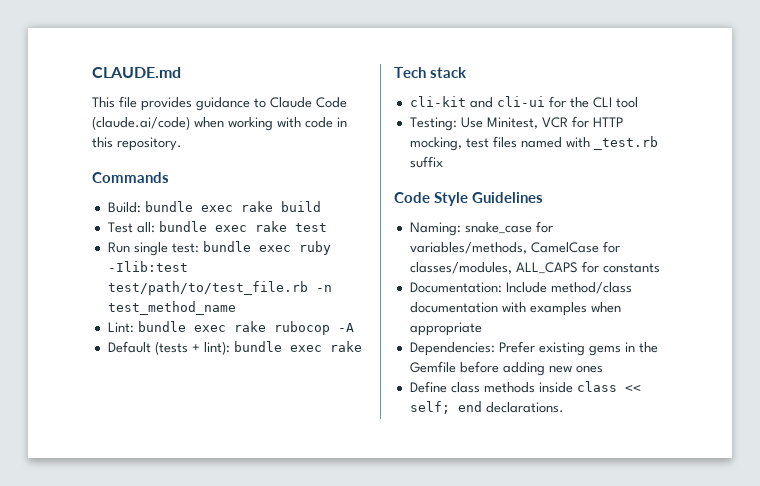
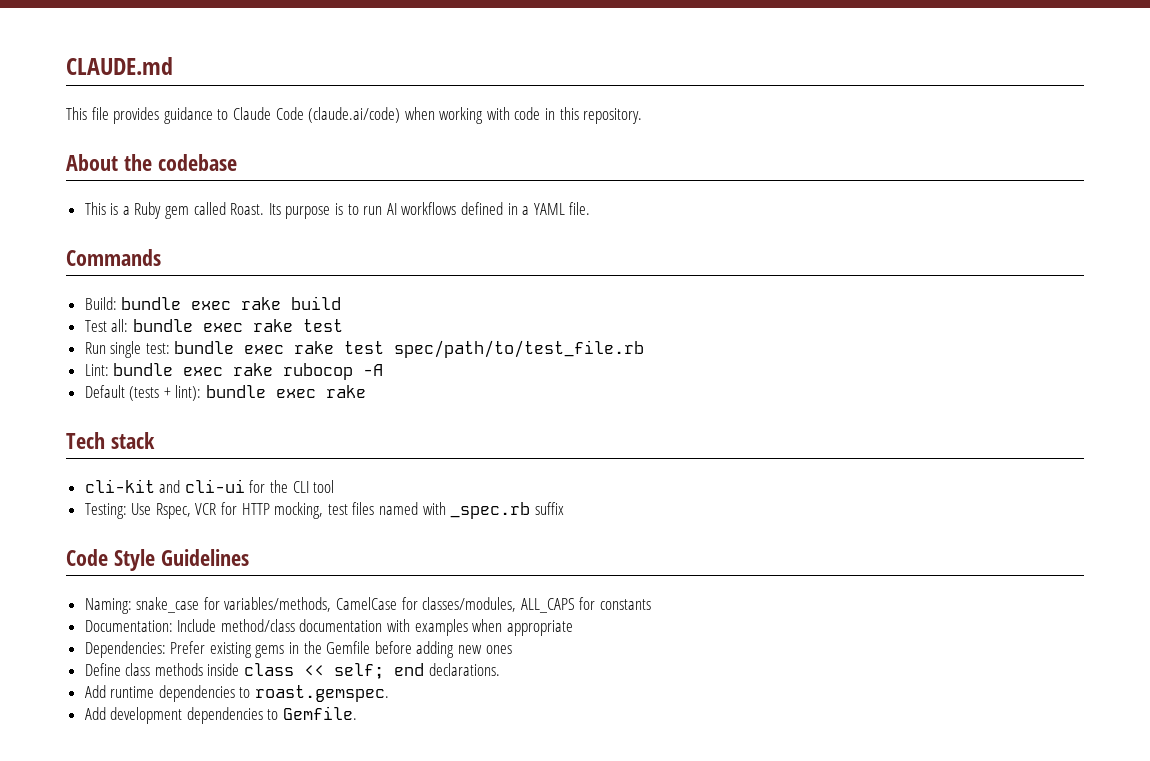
(182, 144) none -> [66,154,237,171] [84,202,591,219] // About the codebase // This is a Ruby gem called Roast. Its purpose is to run AI workflows defined in a YAML file.
[298,241,331,255] [107,261,188,272] [107,281,332,295] [107,301,236,315] ruby -Ilib:test test/path/to/test_file.rb -n test_method_name -> [294,340,645,358] rake test spec/path/to/test_file.rb
[486,117,538,129] Minitest, -> [155,503,191,519] Rspec,
[593,136,658,150] _test.rb -> [450,502,531,519] _spec.rb
(564, 407) none -> [84,685,390,702] [84,706,358,724] // Add runtime dependencies to roast.gemspec. // Add development dependencies to Gemfile.

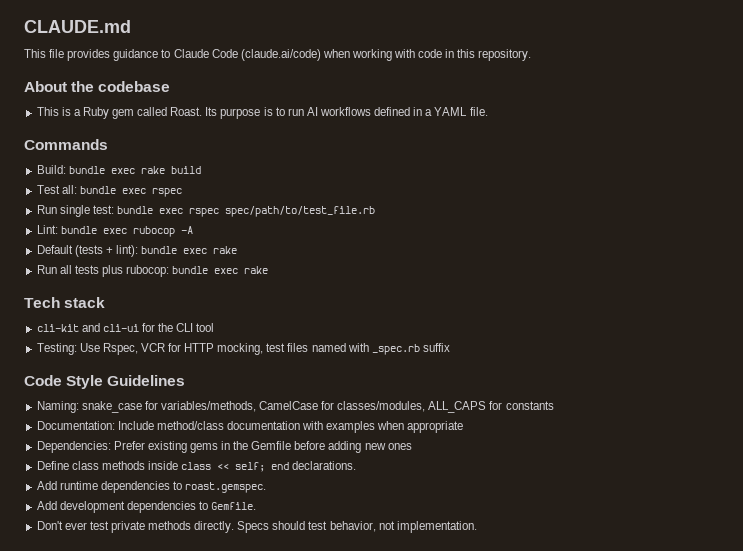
[252,319,343,332] rake test -> [151,188,182,197] rspec
[294,341,385,354] rake test -> [188,208,219,217] rspec
[233,363,274,376] rake -> (127, 231) none
(367, 391) none -> [36,265,269,277] // Run all tests plus rubocop: bundle exec rake
(358, 713) none -> [36,521,477,533] // Don't ever test private methods directly. Specs should test behavior, not implementation.

